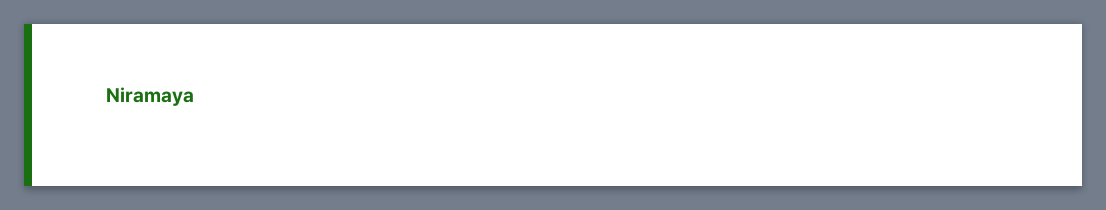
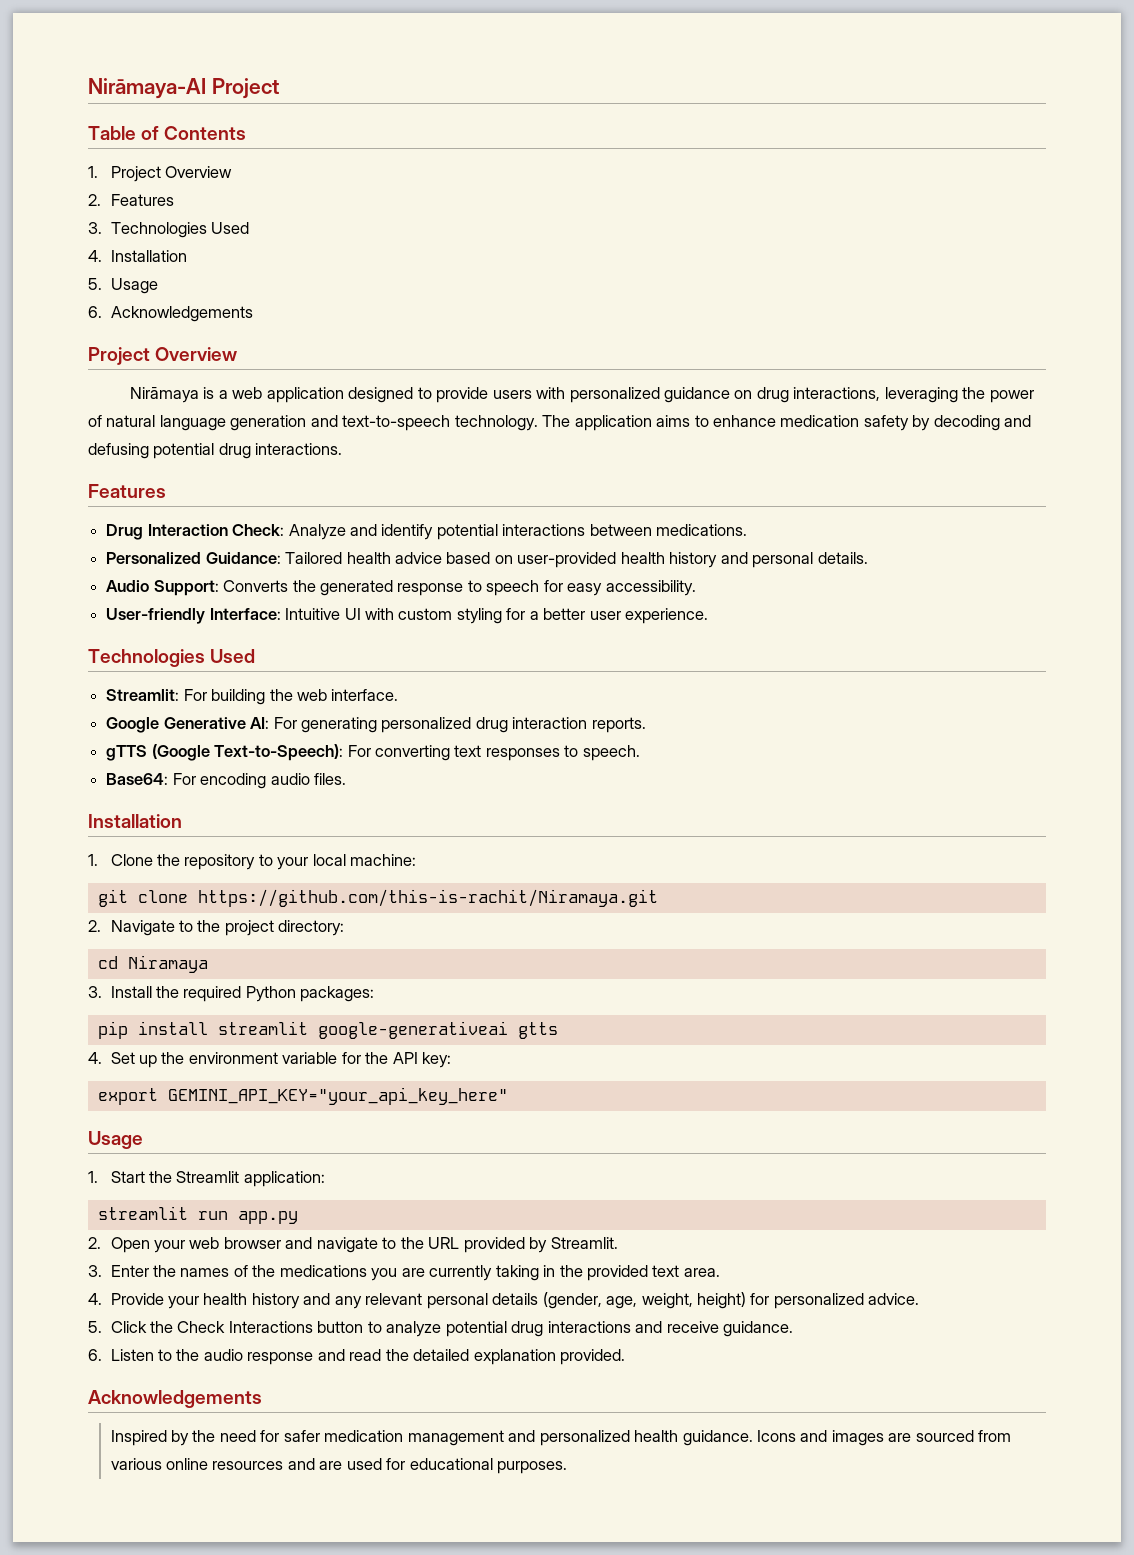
[106,87,194,106] Niramaya -> [88,78,279,99] [88,126,247,140] [88,166,232,182] [88,194,174,206] [88,222,249,238] [88,250,187,262] [88,278,158,294] [88,306,253,322] [88,347,238,365] [130,387,1034,403] [88,415,1032,431] [88,443,343,459] [88,484,166,498] [106,524,748,540] [106,552,868,568] [106,580,696,596] [106,608,709,624] [88,649,256,667] [106,689,399,705] [106,717,646,733] [106,744,640,761] [106,773,346,789] [88,814,182,828] [88,854,417,870] [97,889,658,907] [88,920,345,936] [97,955,208,973] [88,986,375,1002] [97,1021,558,1039] [88,1052,452,1068] [97,1087,508,1105] [88,1131,143,1149] [88,1171,325,1187] [97,1206,298,1224] [88,1237,618,1253] [88,1265,720,1281] [88,1292,920,1309] [88,1321,793,1337] [88,1349,626,1365] [88,1390,262,1408] [110,1430,1012,1446] [110,1458,568,1474] Nirāmaya-AI Project // Table of Contents // 1. Project Overview // 2. Features // 3. Technologies Used // 4. Installation // 5. Usage // 6. Acknowledgements // Project Overview // Nirāmaya is a web application designed to provide users with personalized guidance on drug interactions, leveraging the power of natural language generation and text-to-speech technology. The application aims to enhance medication safety by decoding and defusing potential drug interactions. // Features // Drug Interaction Check: Analyze and identify potential interactions between medications. // Personalized Guidance: Tailored health advice based on user-provided health history and personal details. // Audio Support: Converts the generated response to speech for easy accessibility. // User-friendly Interface: Intuitive UI with custom styling for a better user experience. // Technologies Used // Streamlit: For building the web interface. // Google Generative AI: For generating personalized drug interaction reports. // gTTS (Google Text-to-Speech): For converting text responses to speech. // Base64: For encoding audio files. // Installation // 1. Clone the repository to your local machine: // git clone https://github.com/this-is-rachit/Niramaya.git // 2. Navigate to the project directory: // cd Niramaya // 3. Install the required Python packages: // pip install streamlit google-generativeai gtts // 4. Set up the environment variable for the API key: // export GEMINI_API_KEY="your_api_key_here" // Usage // 1. Start the Streamlit application: // streamlit run app.py // 2. Open your web browser and navigate to the URL provided by Streamlit. // 3. Enter the names of the medications you are currently taking in the provided text area. // 4. Provide your health history and any relevant personal details (gender, age, weight, height) for personalized advice. // 5. Click the Check Interactions button to analyze potential drug interactions and receive guidance. // 6. Listen to the audio response and read the detailed explanation provided. // Acknowledgements // Inspired by the need for safer medication management and personalized health guidance. Icons and images are sourced from various online resources and are used for educational purposes.

